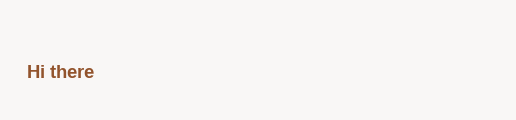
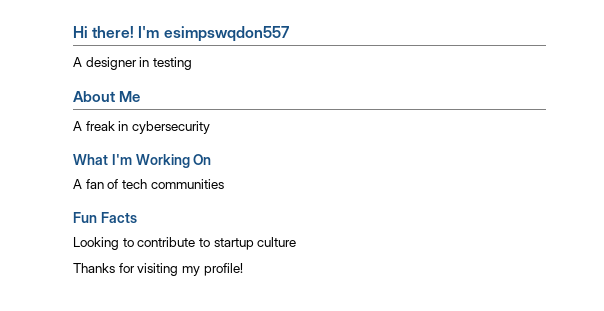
[50,65,94,78] there -> [92,26,289,42] [73,57,192,70] [73,91,141,102] [73,121,210,134] [73,154,212,168] [73,179,224,189] [73,212,137,223] [73,237,297,250] [73,263,243,276] there! I'm esimpswqdon557 // A designer in testing // About Me // A freak in cybersecurity // What I'm Working On // A fan of tech communities // Fun Facts // Looking to contribute to startup culture // Thanks for visiting my profile!

